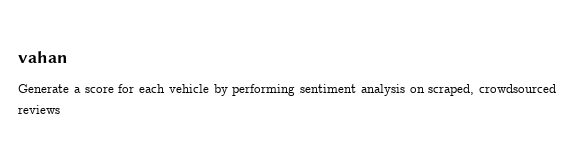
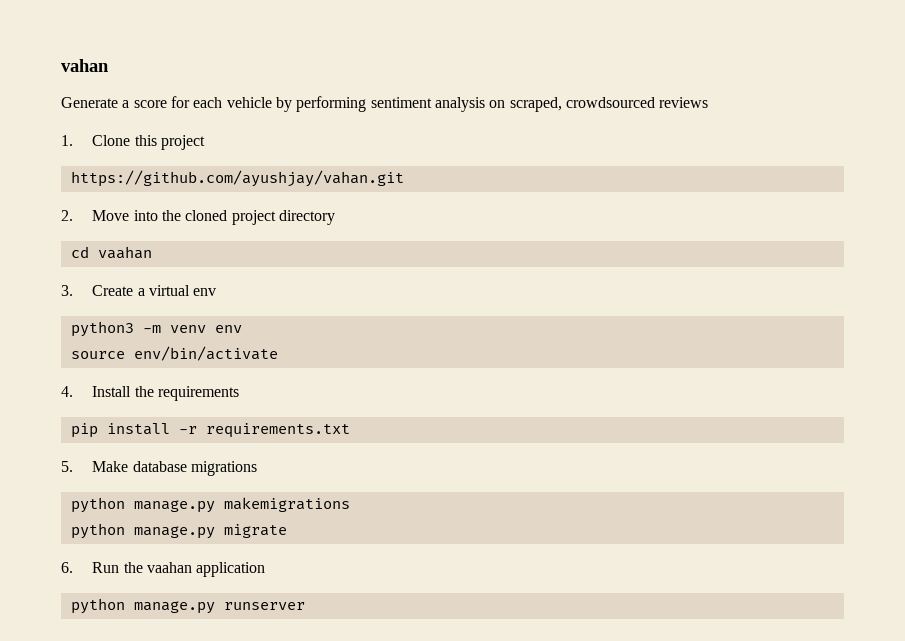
(60, 109) none -> [61,135,206,150] [70,170,404,187] [61,210,336,225] [70,246,152,259] [61,285,217,296] [70,321,242,337] [70,346,278,361] [61,386,240,401] [70,423,350,438] [61,461,258,476] [70,497,350,513] [70,523,287,539] [61,562,266,577] [70,598,305,614] // 1. Clone this project // https://github.com/ayushjay/vahan.git // 2. Move into the cloned project directory // cd vaahan // 3. Create a virtual env // python3 -m venv env // source env/bin/activate // 4. Install the requirements // pip install -r requirements.txt // 5. Make database migrations // python manage.py makemigrations // python manage.py migrate // 6. Run the vaahan application // python manage.py runserver

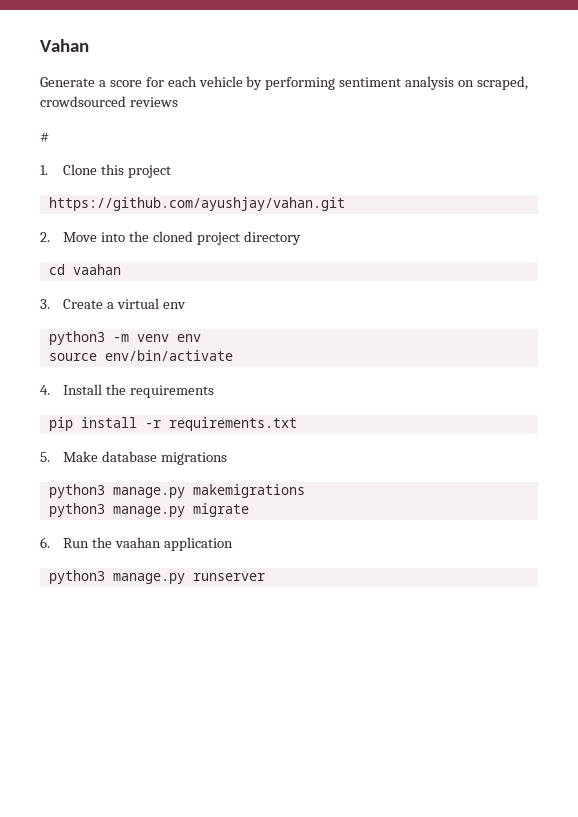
[61,59,109,72] vahan -> [40,39,89,52] Vahan
(709, 102) none -> [40,132,49,142] // #
[70,497,125,513] python -> [48,484,105,498] python3
[70,523,125,539] python -> [48,503,105,517] python3
[70,598,125,614] python -> [48,570,105,584] python3

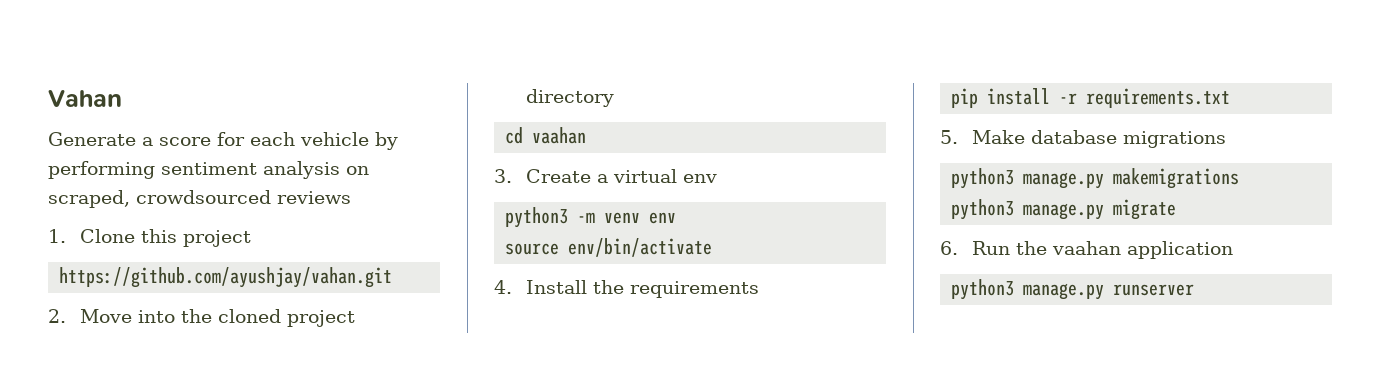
[40,132,49,142] // # -> (351, 197) none

